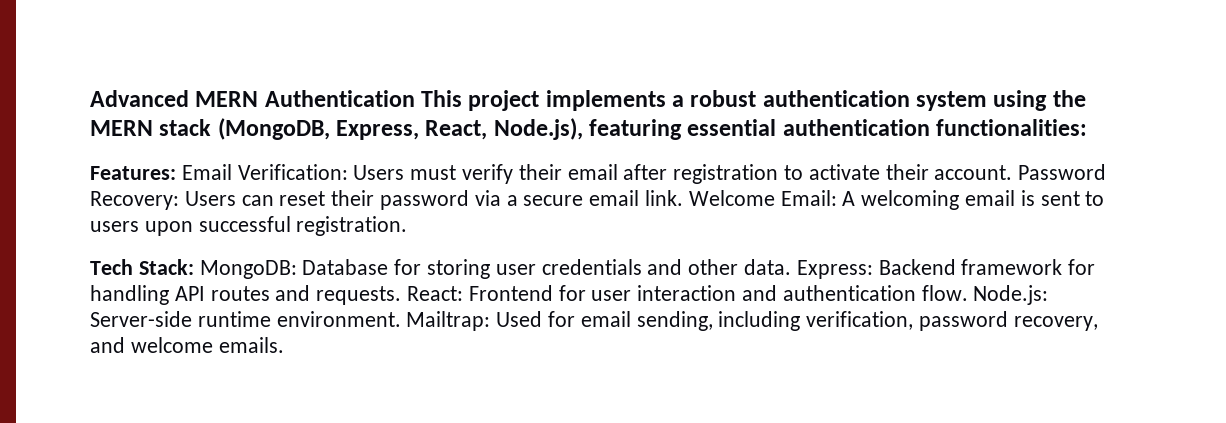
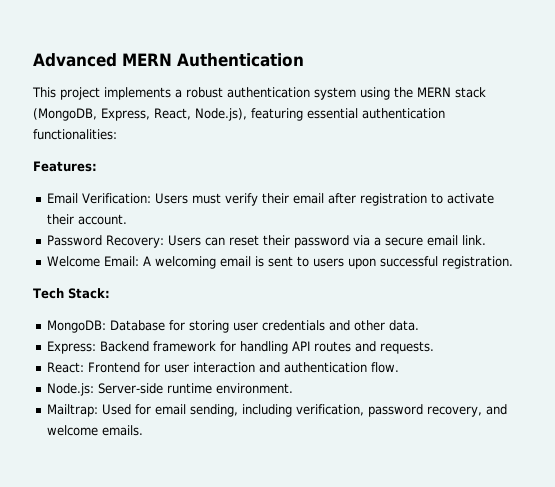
(415, 98) none -> (304, 60) //
(176, 173) none -> (97, 166) //
(1013, 172) none -> (128, 219) //
(684, 198) none -> (487, 240) //
(194, 267) none -> (110, 293) //
(792, 267) none -> (420, 325) //
(402, 295) none -> (435, 347) //
(968, 293) none -> (400, 367) //
(401, 319) none -> (294, 388) //

